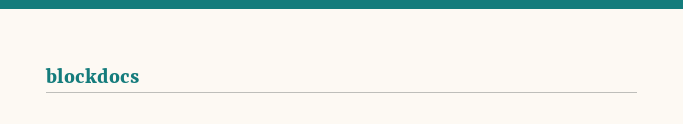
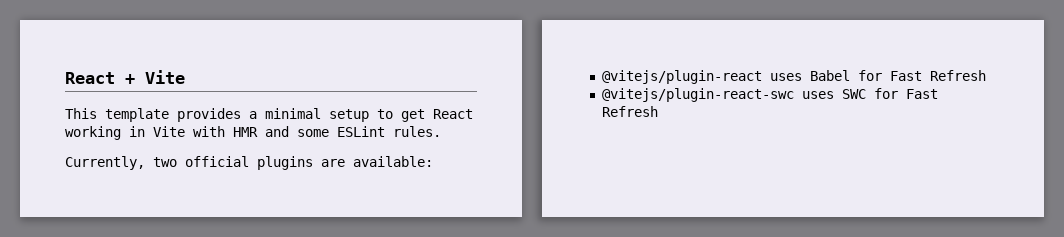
[45,68,139,83] blockdocs -> [65,70,185,84] [65,108,473,122] [65,126,441,140] [65,156,433,170] [601,70,986,84] [601,88,938,102] [601,106,658,117] React + Vite // This template provides a minimal setup to get React working in Vite with HMR and some ESLint rules. // Currently, two official plugins are available: // @vitejs/plugin-react uses Babel for Fast Refresh // @vitejs/plugin-react-swc uses SWC for Fast Refresh

